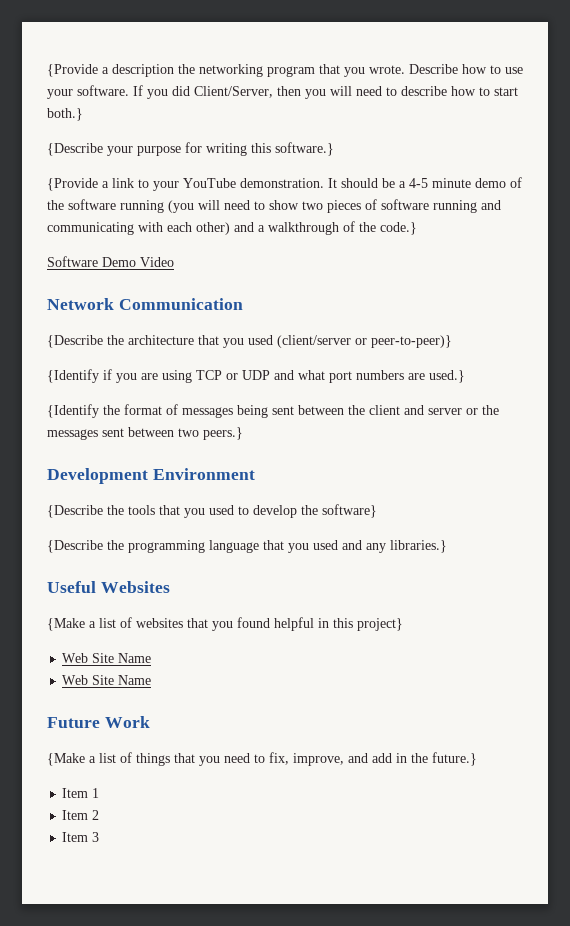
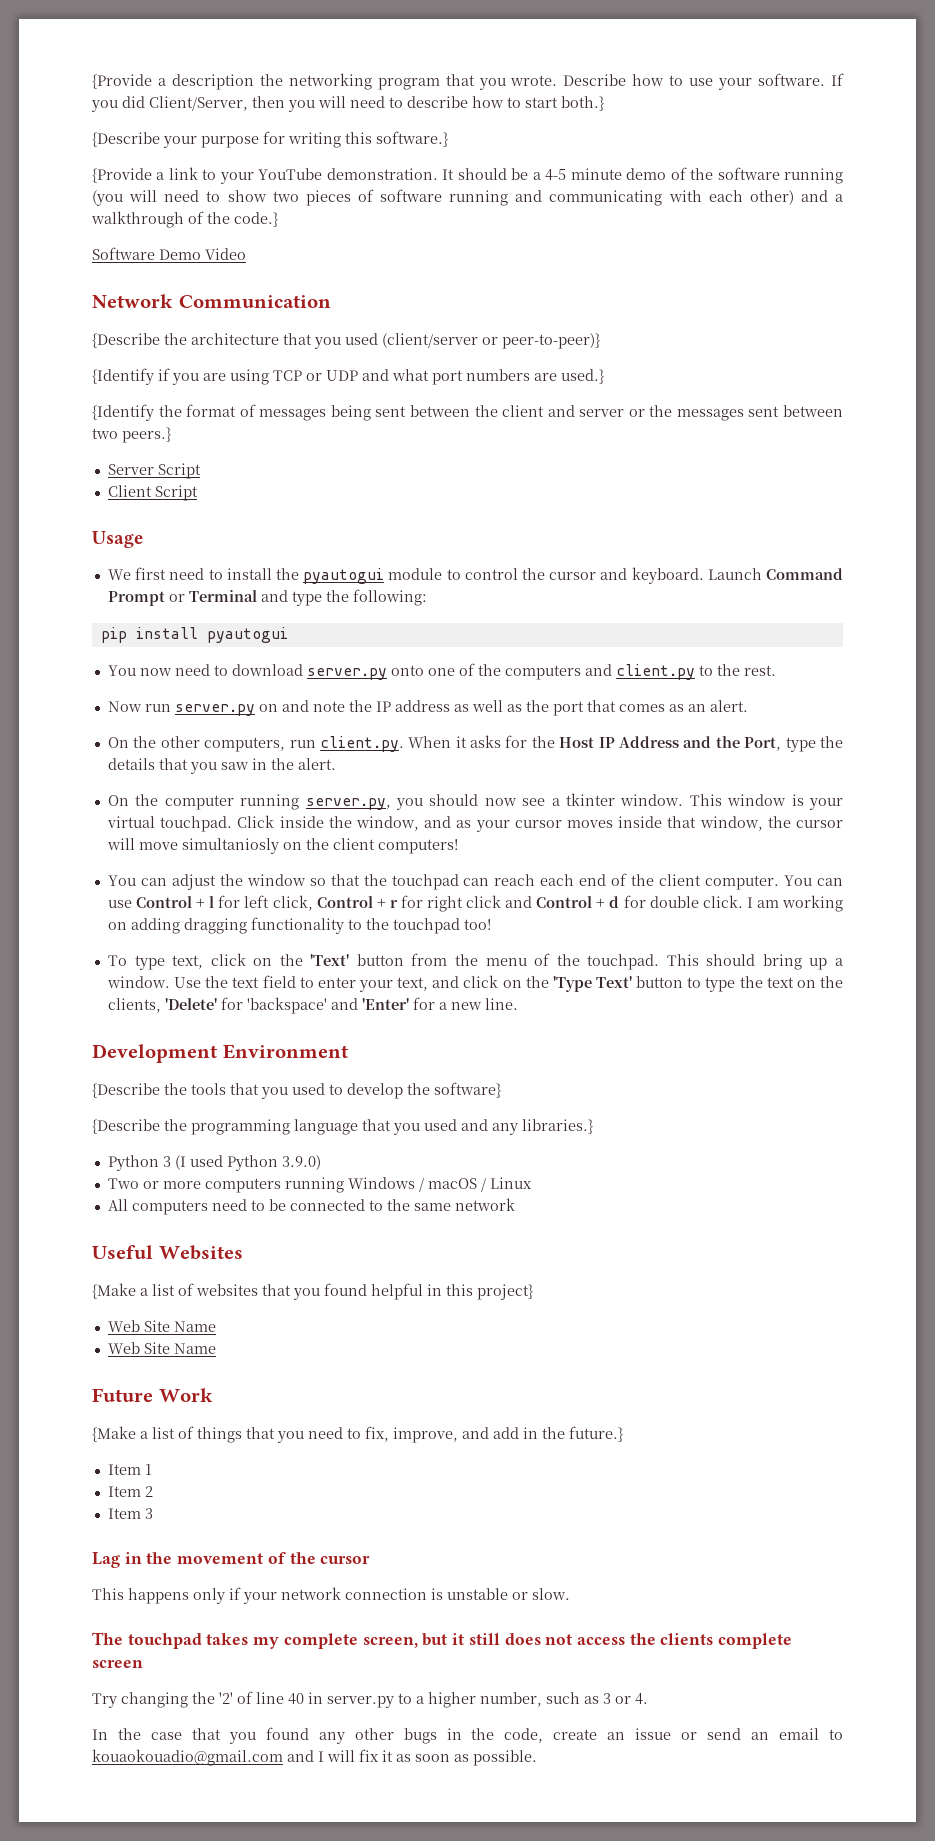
(243, 433) none -> [107,463,201,479] [107,485,198,501] [92,531,143,548] [107,567,843,584] [107,589,427,606] [100,627,288,643] [107,663,776,680] [107,700,748,716] [107,735,843,752] [107,758,336,774] [107,793,843,810] [106,815,844,832] [106,838,458,854] [107,873,843,890] [107,895,843,912] [107,917,491,934] [107,953,843,970] [106,975,844,992] [107,997,518,1014] // Server Script // Client Script // Usage // We first need to install the pyautogui module to control the cursor and keyboard. Launch Command Prompt or Terminal and type the following: // pip install pyautogui // You now need to download server.py onto one of the computers and client.py to the rest. // Now run server.py on and note the IP address as well as the port that comes as an alert. // On the other computers, run client.py. When it asks for the Host IP Address and the Port, type the details that you saw in the alert. // On the computer running server.py, you should now see a tkinter window. This window is your virtual touchpad. Click inside the window, and as your cursor moves inside that window, the cursor will move simultaniosly on the client computers! // You can adjust the window so that the touchpad can reach each end of the client computer. You can use Control + l for left click, Control + r for right click and Control + d for double click. I am working on adding dragging functionality to the touchpad too! // To type text, click on the 'Text' button from the menu of the touchpad. This should bring up a window. Use the text field to enter your text, and click on the 'Type Text' button to type the text on the clients, 'Delete' for 'backspace' and 'Enter' for a new line.
(447, 546) none -> [107,1155,321,1171] [107,1177,532,1193] [107,1198,515,1215] // Python 3 (I used Python 3.9.0) // Two or more computers running Windows / macOS / Linux // All computers need to be connected to the same network
(100, 837) none -> [92,1552,371,1568] [92,1587,570,1604] [92,1632,793,1649] [92,1660,143,1668] [92,1691,648,1708] [92,1727,843,1744] [92,1749,537,1766] // Lag in the movement of the cursor // This happens only if your network connection is unstable or slow. // The touchpad takes my complete screen, but it still does not access the clients complete screen // Try changing the '2' of line 40 in server.py to a higher number, such as 3 or 4. // In the case that you found any other bugs in the code, create an issue or send an email to kouaokouadio@gmail.com and I will fix it as soon as possible.

